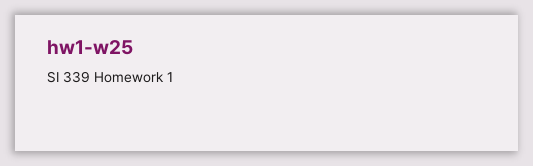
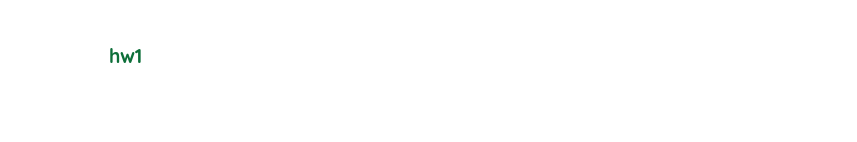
[47,40,133,55] [47,71,173,83] hw1-w25 // SI 339 Homework 1 -> [109,48,142,63] hw1

